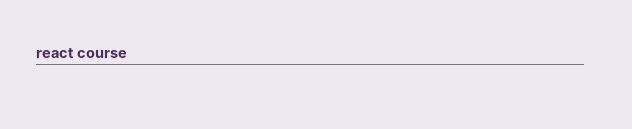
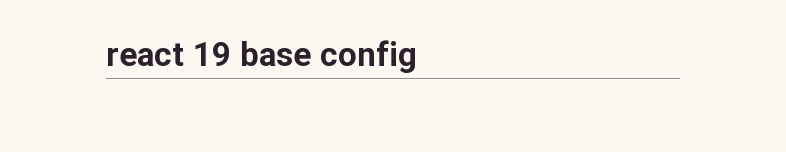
[76,50,127,58] course -> [192,40,417,73] 19 base config

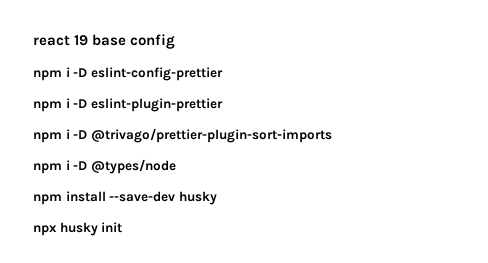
(417, 56) none -> [33,67,223,81] [33,98,223,112] [33,128,332,143] [33,159,176,174] [33,191,217,205] [33,222,123,236] // npm i -D eslint-config-prettier // npm i -D eslint-plugin-prettier // npm i -D @trivago/prettier-plugin-sort-imports // npm i -D @types/node // npm install --save-dev husky // npx husky init

